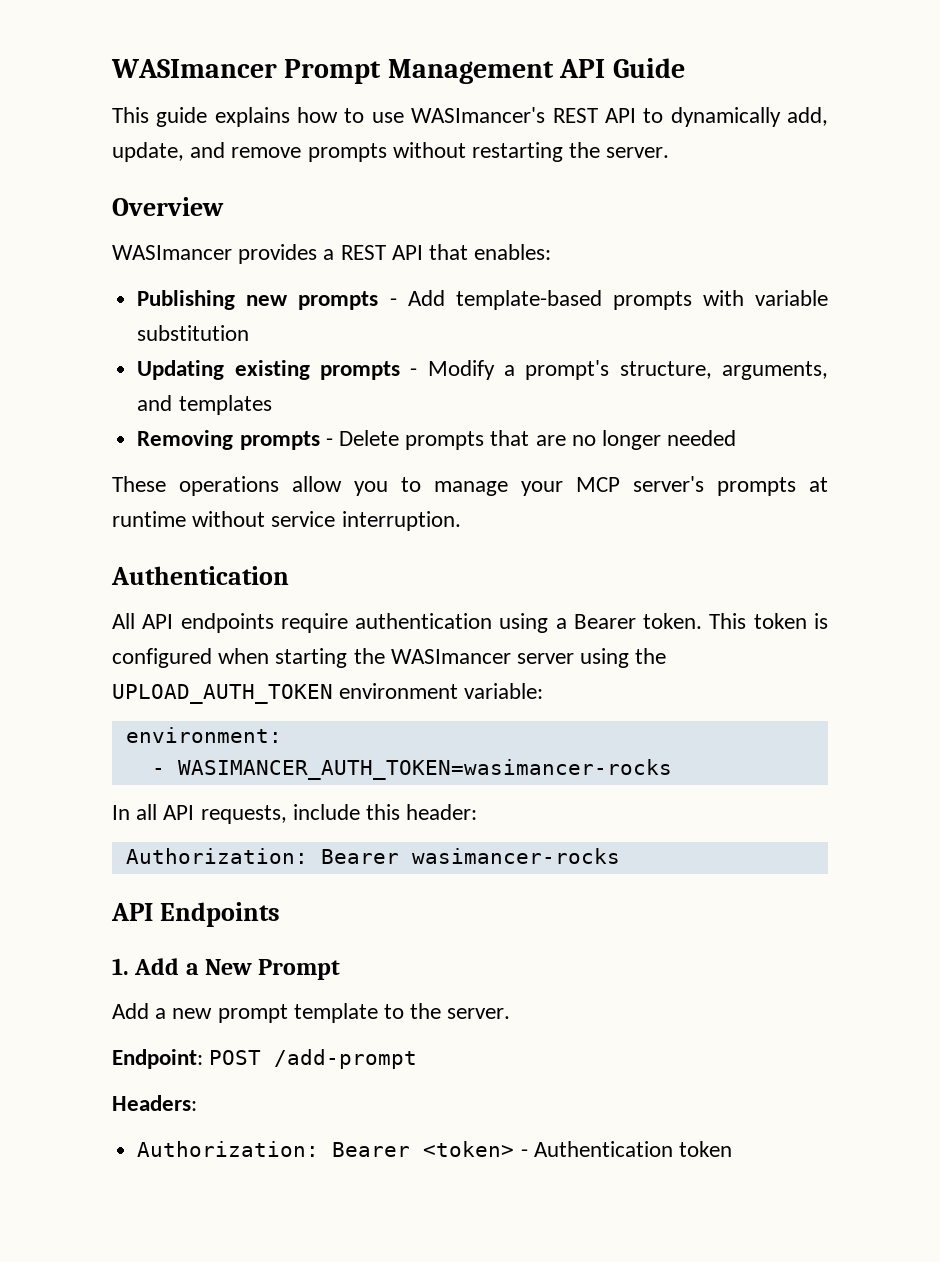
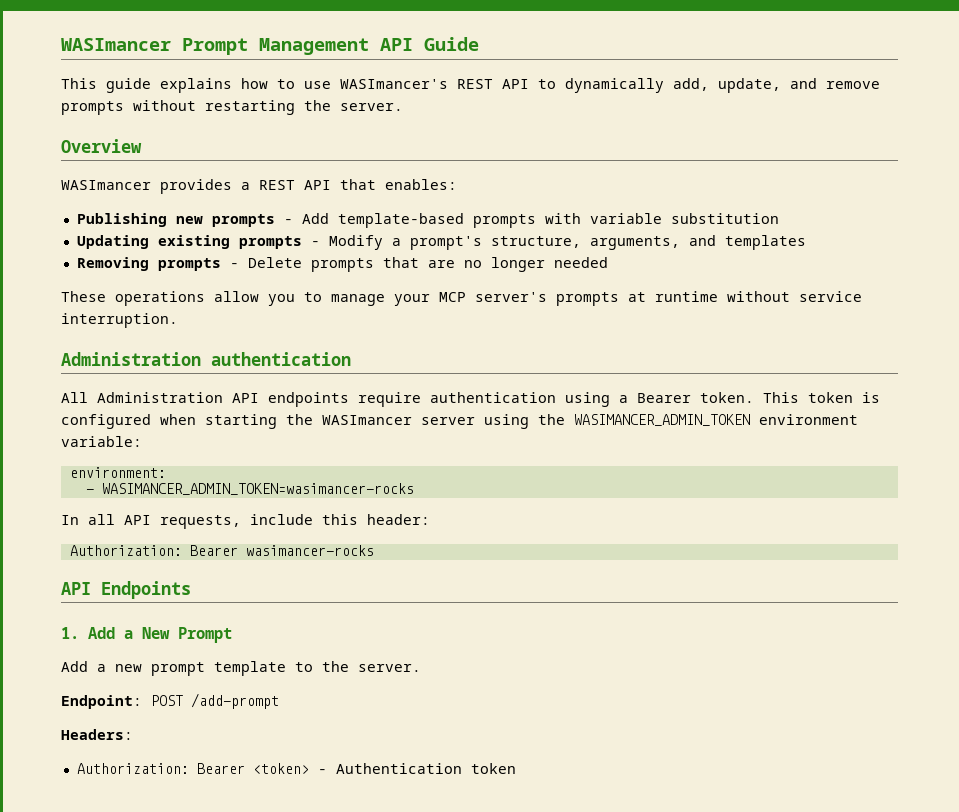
[111,566,289,585] Authentication -> [61,352,351,366] Administration authentication
(135, 621) none -> [97,392,223,403] Administration
[112,684,333,704] UPLOAD_AUTH_TOKEN -> [574,414,750,426] WASIMANCER_ADMIN_TOKEN
[177,759,672,780] WASIMANCER_AUTH_TOKEN=wasimancer-rocks -> [101,483,414,495] WASIMANCER_ADMIN_TOKEN=wasimancer-rocks

